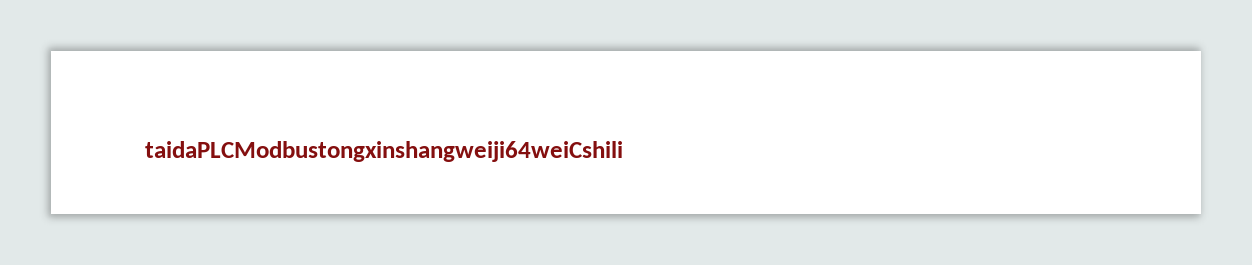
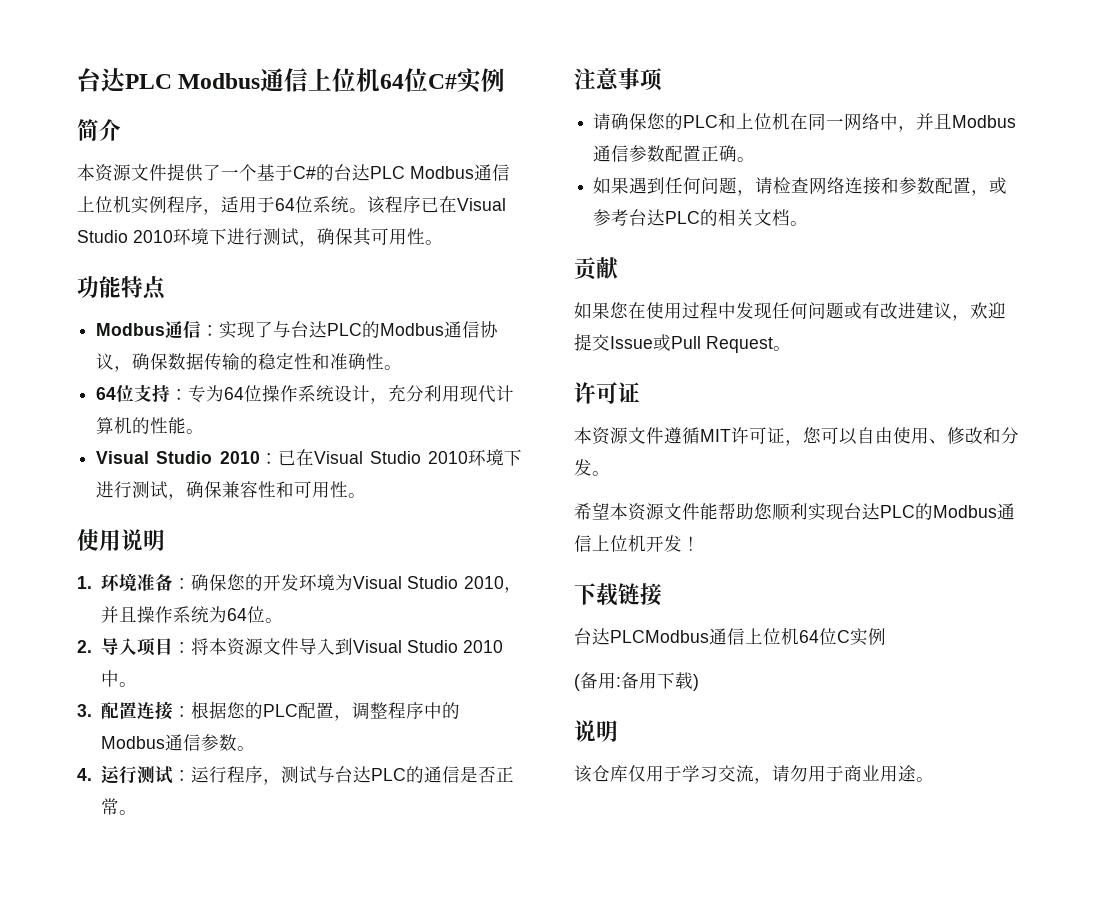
[145,141,623,162] taidaPLCModbustongxinshangweiji64weiCshili -> [77,68,506,93] [77,119,121,141] [77,163,510,182] [77,195,506,215] [77,227,443,247] [77,276,166,300] [96,321,500,339] [96,352,403,372] [96,384,515,404] [96,416,205,434] [96,449,522,466] [96,481,367,500] [77,529,165,551] [77,573,522,593] [100,606,283,623] [77,638,503,656] [100,670,137,687] [77,701,460,721] [100,734,255,751] [77,765,514,785] [100,798,137,815] [574,68,663,91] [593,112,1017,132] [593,145,756,162] [593,177,1008,196] [593,209,809,226] [574,257,619,281] [574,302,1006,321] [574,333,791,353] [574,382,640,404] [574,427,1019,446] [574,459,610,476] [574,502,1015,521] [574,534,700,552] [574,583,662,606] [574,627,886,646] [574,672,699,691] [574,720,618,742] [574,765,934,784] 台达PLC Modbus通信上位机64位C#实例 // 简介 // 本资源文件提供了一个基于C#的台达PLC Modbus通信上位机实例程序，适用于64位系统。该程序已在Visual Studio 2010环境下进行测试，确保其可用性。 // 功能特点 // Modbus通信：实现了与台达PLC的Modbus通信协议，确保数据传输的稳定性和准确性。 // 64位支持：专为64位操作系统设计，充分利用现代计算机的性能。 // Visual Studio 2010：已在Visual Studio 2010环境下进行测试，确保兼容性和可用性。 // 使用说明 // 1.环境准备：确保您的开发环境为Visual Studio 2010，并且操作系统为64位。 // 2.导入项目：将本资源文件导入到Visual Studio 2010中。 // 3.配置连接：根据您的PLC配置，调整程序中的Modbus通信参数。 // 4.运行测试：运行程序，测试与台达PLC的通信是否正常。 // 注意事项 // 请确保您的PLC和上位机在同一网络中，并且Modbus通信参数配置正确。 // 如果遇到任何问题，请检查网络连接和参数配置，或参考台达PLC的相关文档。 // 贡献 // 如果您在使用过程中发现任何问题或有改进建议，欢迎提交Issue或Pull Request。 // 许可证 // 本资源文件遵循MIT许可证，您可以自由使用、修改和分发。 // 希望本资源文件能帮助您顺利实现台达PLC的Modbus通信上位机开发！ // 下载链接 // 台达PLCModbus通信上位机64位C实例 // (备用:备用下载) // 说明 // 该仓库仅用于学习交流，请勿用于商业用途。

